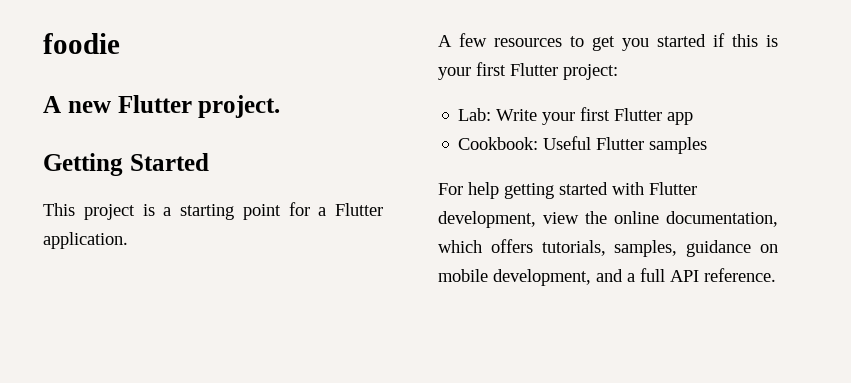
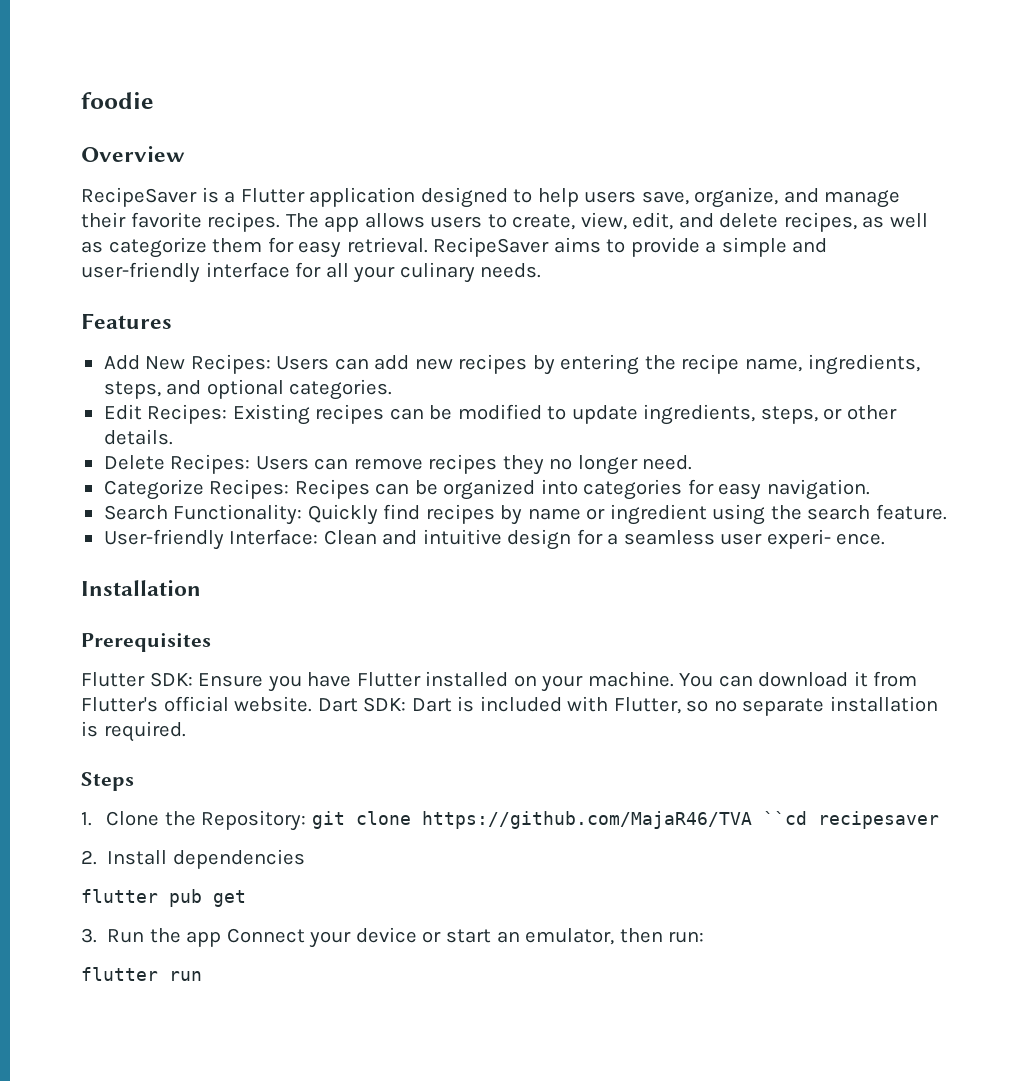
[43,95,281,118] [43,153,209,176] [43,202,383,220] [43,232,128,249] [438,33,778,51] [438,62,618,80] [458,107,694,125] [458,136,708,154] [438,182,697,199] [438,211,778,228] [438,239,778,257] [438,268,776,286] A new Flutter project. // Getting Started // This project is a starting point for a Flutter application. // A few resources to get you started if this is your first Flutter project: // Lab: Write your first Flutter app // Cookbook: Useful Flutter samples // For help getting started with Flutter development, view the online documentation, which offers tutorials, samples, guidance on mobile development, and a full API reference. -> [81,146,185,162] [81,187,901,208] [81,212,929,232] [81,237,828,258] [81,262,542,283] [81,313,172,329] [103,354,920,375] [103,379,393,400] [103,404,897,425] [103,429,173,445] [103,454,693,475] [103,479,870,500] [103,504,947,525] [103,529,886,550] [81,580,201,596] [81,633,211,652] [81,671,918,692] [81,696,938,716] [81,721,186,742] [81,772,134,791] [81,810,939,831] [81,849,305,869] [81,889,246,907] [81,927,705,948] [81,967,202,981] Overview // RecipeSaver is a Flutter application designed to help users save, organize, and manage their favorite recipes. The app allows users to create, view, edit, and delete recipes, as well as categorize them for easy retrieval. RecipeSaver aims to provide a simple and user-friendly interface for all your culinary needs. // Features // Add New Recipes: Users can add new recipes by entering the recipe name, ingredients, steps, and optional categories. // Edit Recipes: Existing recipes can be modified to update ingredients, steps, or other details. // Delete Recipes: Users can remove recipes they no longer need. // Categorize Recipes: Recipes can be organized into categories for easy navigation. // Search Functionality: Quickly find recipes by name or ingredient using the search feature. // User-friendly Interface: Clean and intuitive design for a seamless user experi- ence. // Installation // Prerequisites // Flutter SDK: Ensure you have Flutter installed on your machine. You can download it from Flutter's official website. Dart SDK: Dart is included with Flutter, so no separate installation is required. // Steps // 1. Clone the Repository: git clone https://github.com/MajaR46/TVA ``cd recipesaver // 2. Install dependencies // flutter pub get // 3. Run the app Connect your device or start an emulator, then run: // flutter run

